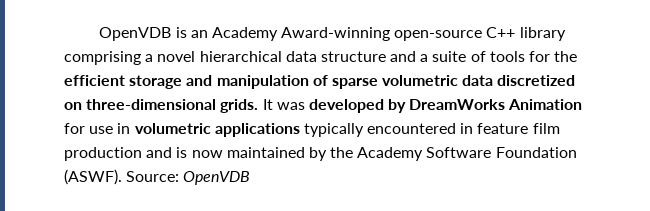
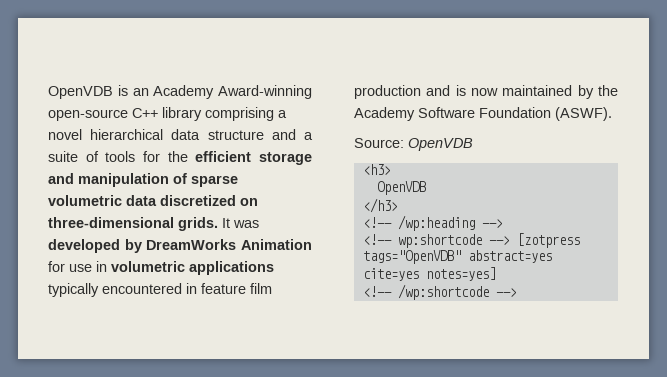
(122, 177) none -> (612, 114) //
(251, 178) none -> [362,164,391,175] [376,181,426,195] [362,198,398,213] [362,215,503,231] [362,233,580,248] [362,250,552,264] [362,267,496,281] [362,284,517,300] // <h3> // OpenVDB // </h3> // <!-- /wp:heading --> // <!-- wp:shortcode --> [zotpress tags="OpenVDB" abstract=yes cite=yes notes=yes] // <!-- /wp:shortcode -->

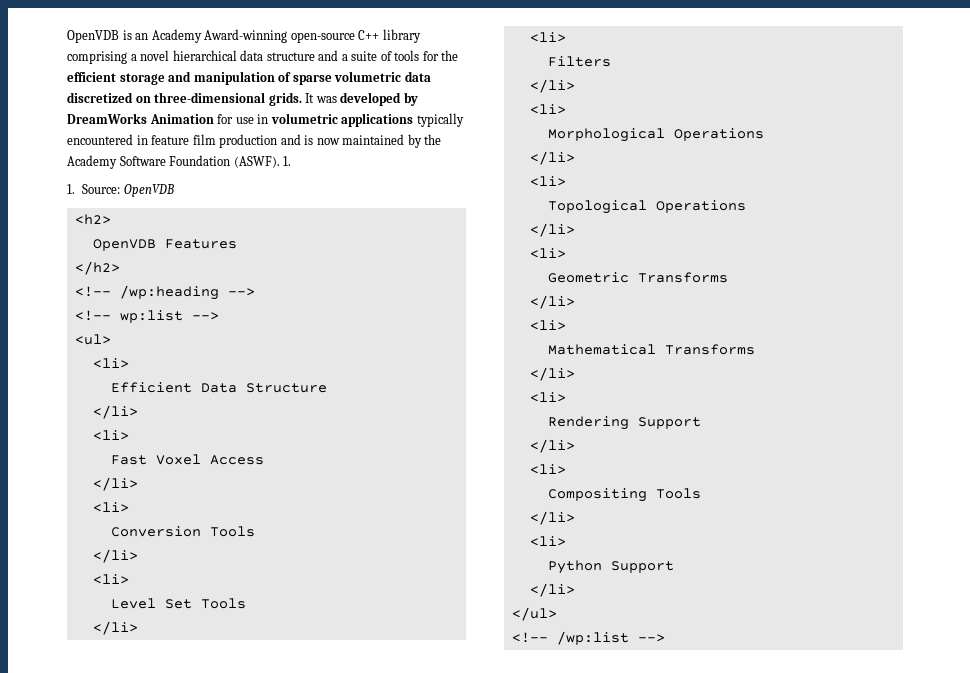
(612, 114) // -> [283,156,292,166] [67,184,75,194] 1. // 1.
[362,164,391,175] [376,181,426,195] [362,198,398,213] <h3> // OpenVDB // </h3> -> [74,214,111,225] [92,239,237,251] [74,261,120,275] <h2> // OpenVDB Features // </h2>
[397,233,580,248] [362,250,552,264] [362,267,496,281] [362,284,489,300] wp:shortcode --> [zotpress tags="OpenVDB" abstract=yes cite=yes notes=yes] // <!-- /wp:shortcode -> [119,310,219,323] [74,334,111,345] [92,358,129,368] [110,382,327,393] [92,405,138,419] [92,430,129,440] [110,454,264,465] [92,477,138,491] [92,502,129,512] [110,526,255,537] [92,549,138,563] [92,574,129,584] [110,598,246,609] [92,621,138,635] [529,32,566,42] [547,56,611,67] [529,79,575,93] [529,104,566,114] [547,128,764,142] [529,151,575,165] [529,176,566,186] [547,200,746,214] [529,223,575,237] [529,248,566,258] [547,272,728,283] [529,295,575,309] [529,320,566,330] [547,344,755,355] [529,367,575,381] [529,392,566,402] [547,416,701,430] [529,439,575,453] [529,464,566,474] [547,488,701,502] [529,511,575,525] [529,536,566,546] [547,560,674,574] [529,583,575,597] [511,607,557,621] [511,631,629,645] wp:list --> // <ul> // <li> // Efficient Data Structure // </li> // <li> // Fast Voxel Access // </li> // <li> // Conversion Tools // </li> // <li> // Level Set Tools // </li> // <li> // Filters // </li> // <li> // Morphological Operations // </li> // <li> // Topological Operations // </li> // <li> // Geometric Transforms // </li> // <li> // Mathematical Transforms // </li> // <li> // Rendering Support // </li> // <li> // Compositing Tools // </li> // <li> // Python Support // </li> // </ul> // <!-- /wp:list

